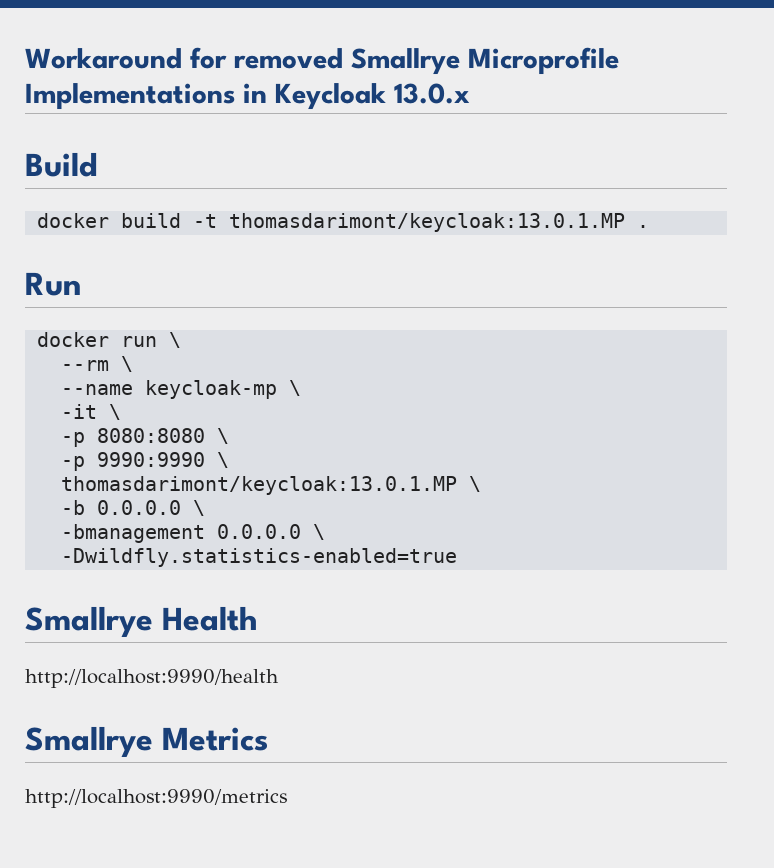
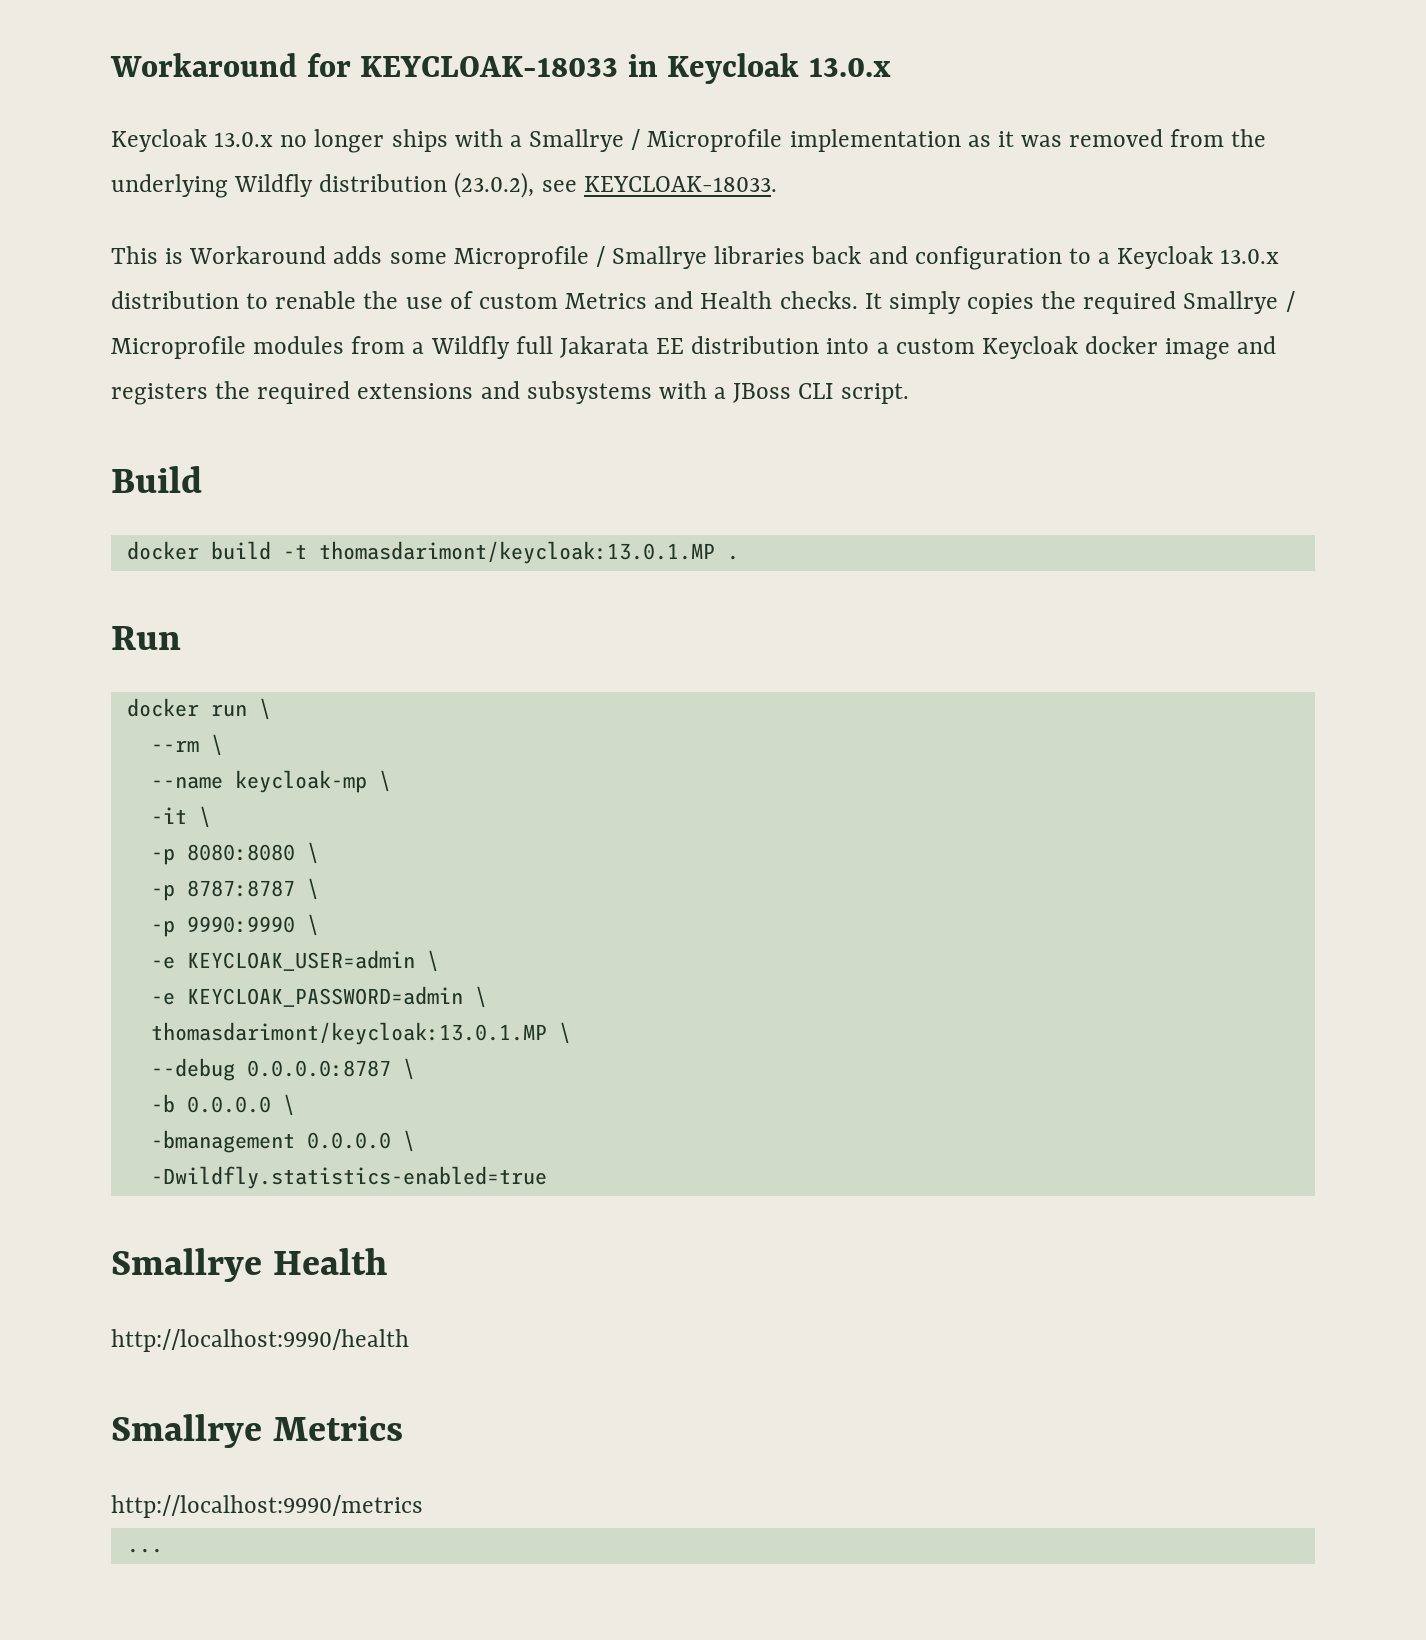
[234,47,619,75] [25,83,235,110] removed Smallrye Microprofile Implementations -> [360,56,619,77] KEYCLOAK-18033
(470, 93) none -> [111,129,1267,153] [111,172,777,198] [111,246,1280,270] [111,291,1295,314] [111,336,1277,360] [111,381,909,405] // Keycloak 13.0.x no longer ships with a Smallrye / Microprofile implementation as it was removed from the underlying Wildfly distribution (23.0.2), see KEYCLOAK-18033. // This is Workaround adds some Microprofile / Smallrye libraries back and configuration to a Keycloak 13.0.x distribution to renable the use of custom Metrics and Health checks. It simply copies the required Smallrye / Microprofile modules from a Wildfly full Jakarata EE distribution into a custom Keycloak docker image and registers the required extensions and subsystems with a JBoss CLI script.
(230, 436) none -> [150,878,319,901] // -p 8787:8787 \
(230, 460) none -> [150,950,439,972] [150,986,487,1008] // -e KEYCLOAK_USER=admin \ // -e KEYCLOAK_PASSWORD=admin \
(482, 484) none -> [150,1058,415,1081] // --debug 0.0.0.0:8787 \
(287, 798) none -> [126,1548,163,1553] // ...

